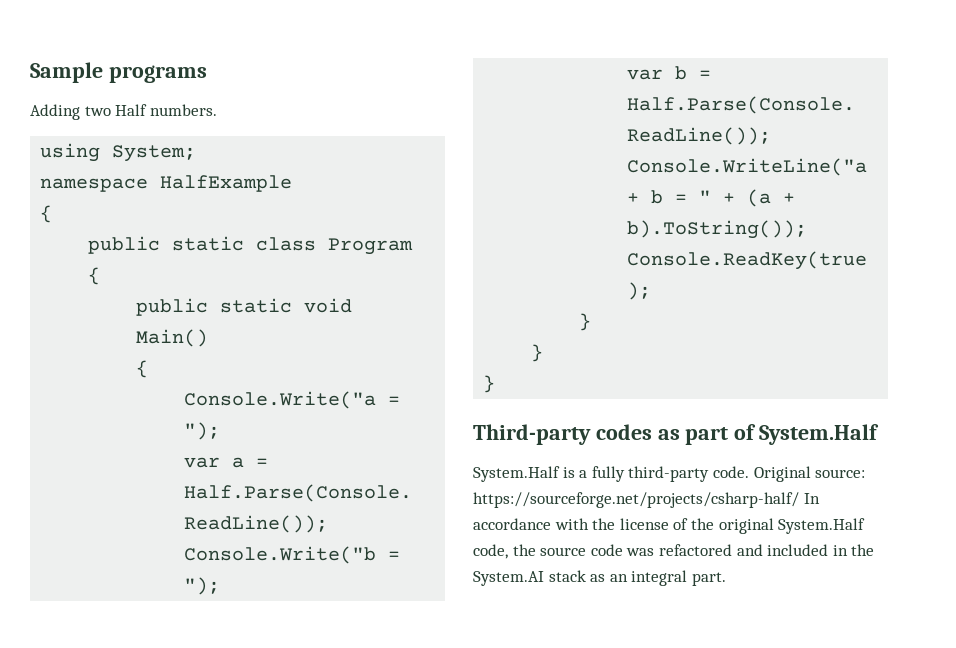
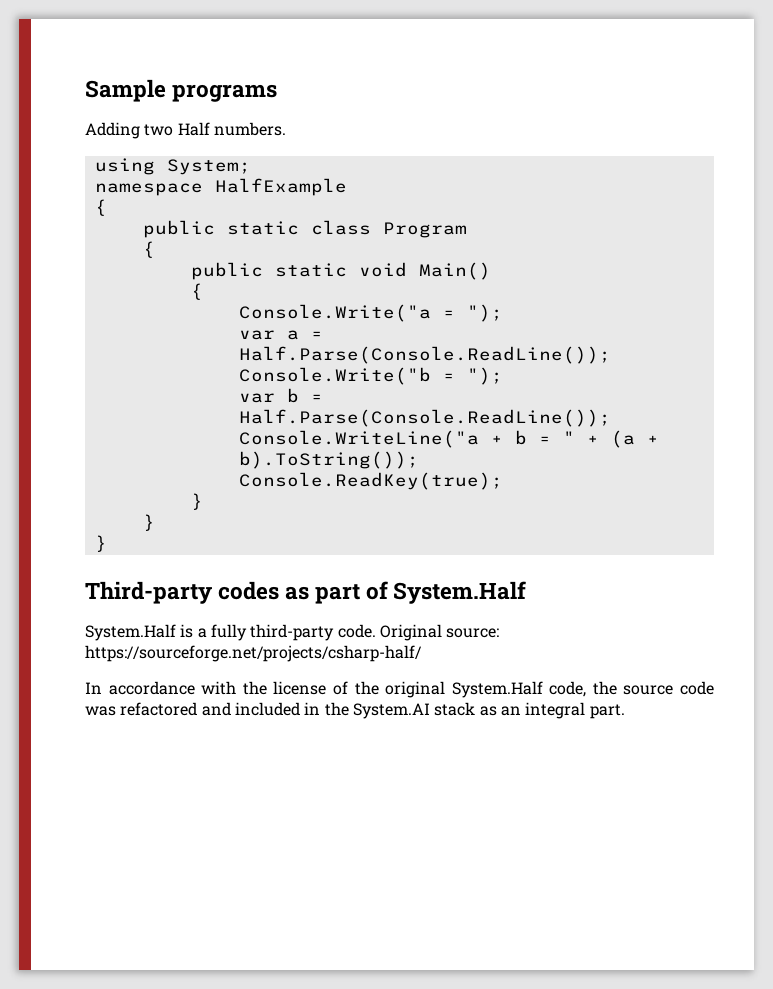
(799, 500) none -> (422, 653) //

